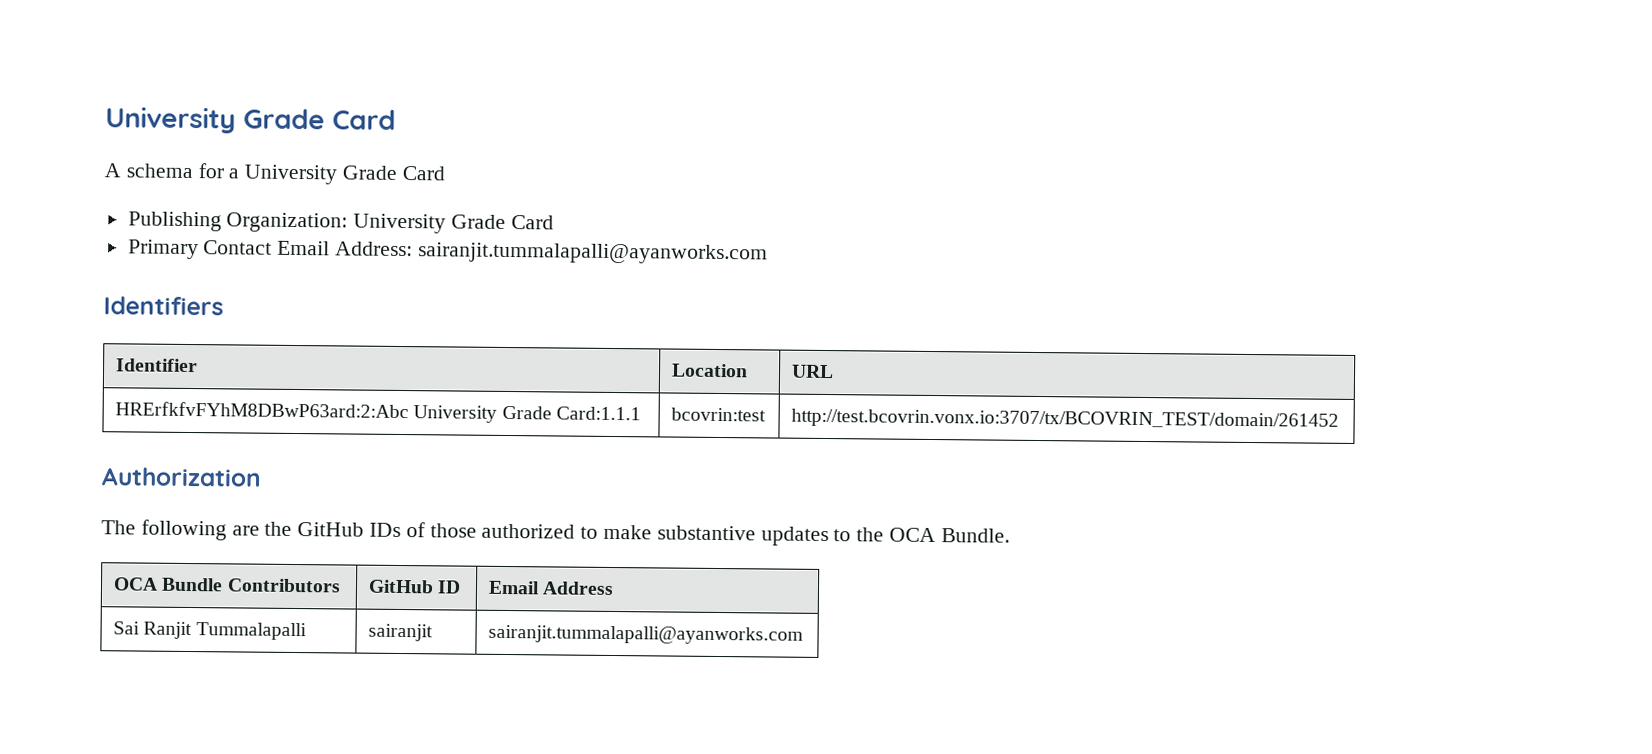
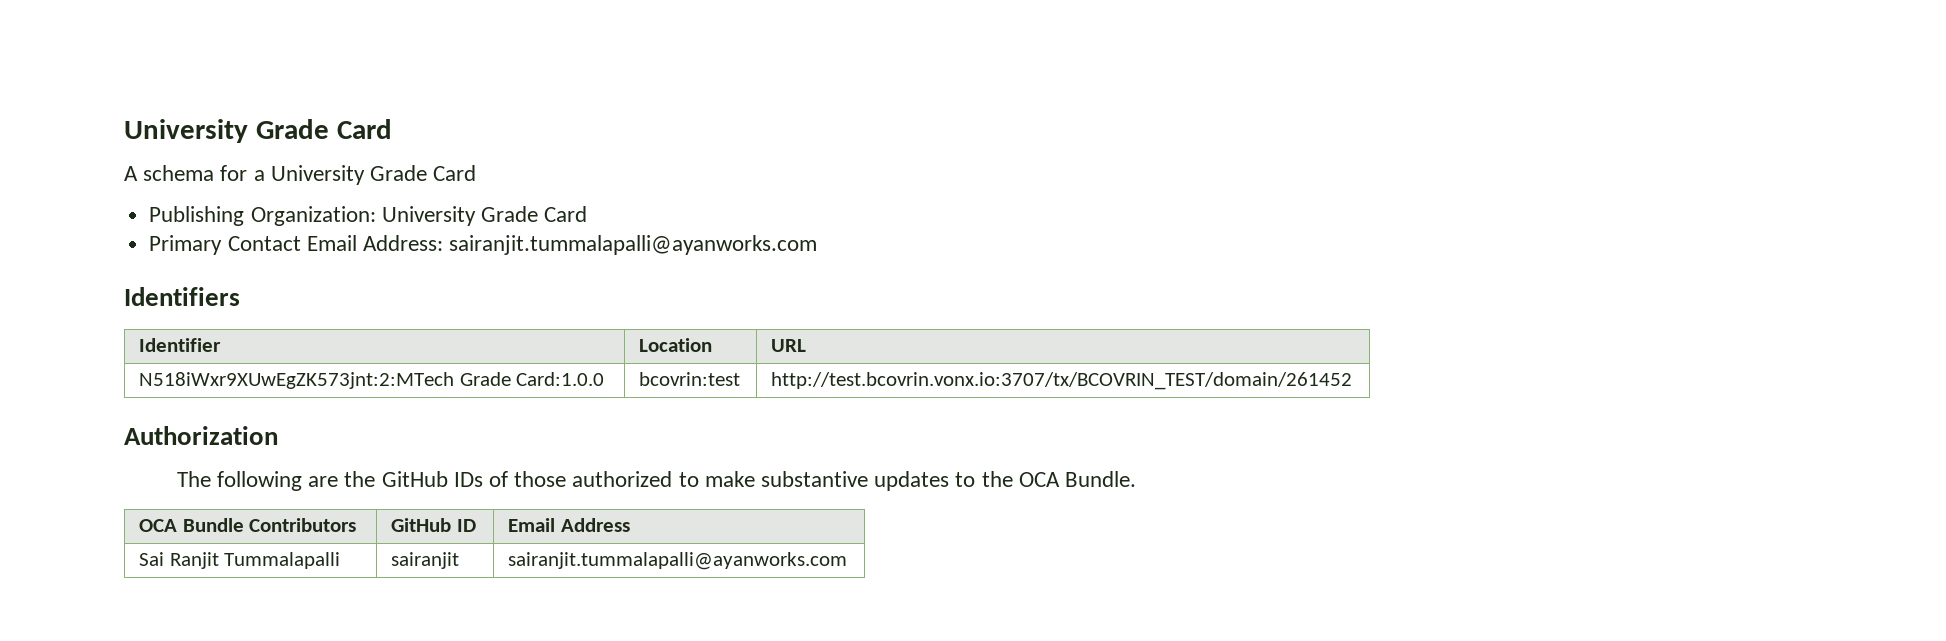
[115,401,641,423] HRErfkfvFYhM8DBwP63ard:2:Abc University Grade Card:1.1.1 -> [139,372,605,389] N518iWxr9XUwEgZK573jnt:2:MTech Grade Card:1.0.0

